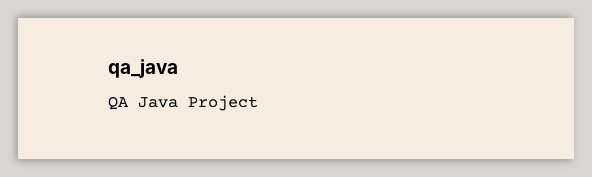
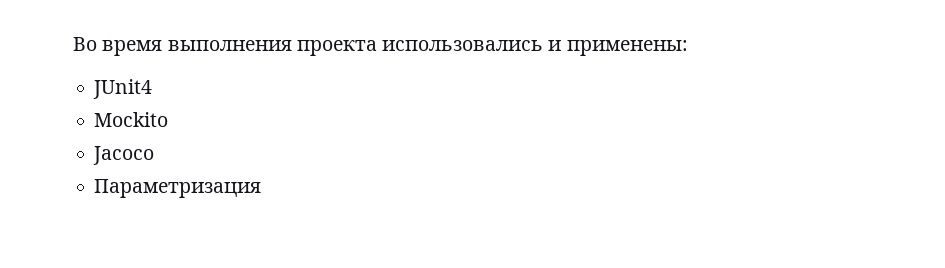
[108,59,178,78] [108,95,258,111] qa_java // QA Java Project -> [73,37,688,56] [93,79,153,99] [94,112,169,127] [93,146,155,165] [94,179,262,198] Во время выполнения проекта использовались и применены: // JUnit4 // Mockito // Jacoco // Параметризация

